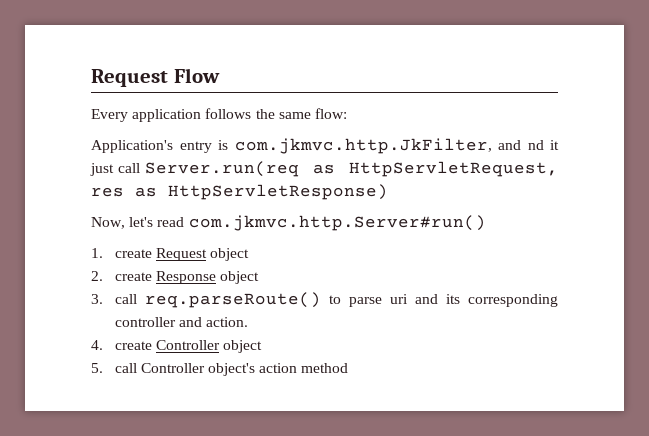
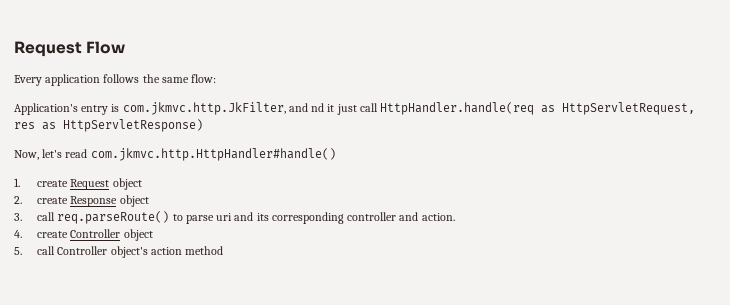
[145,161,300,177] Server.run(req -> [380,102,535,115] HttpHandler.handle(req
[188,215,486,231] com.jkmvc.http.Server#run() -> [90,148,336,161] com.jkmvc.http.HttpHandler#handle()

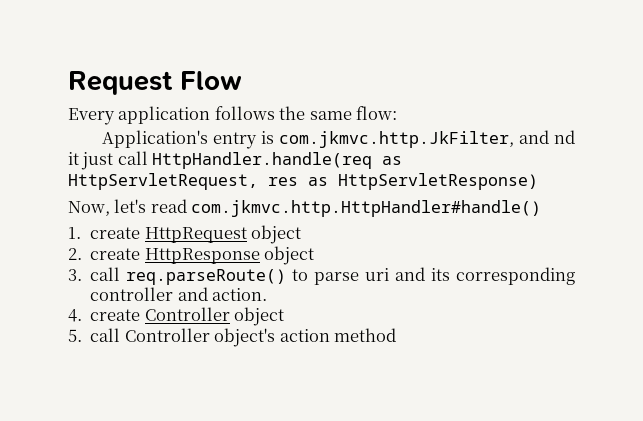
[70,179,110,190] Request -> [144,227,247,243] HttpRequest
[70,196,118,207] Response -> [144,248,260,264] HttpResponse

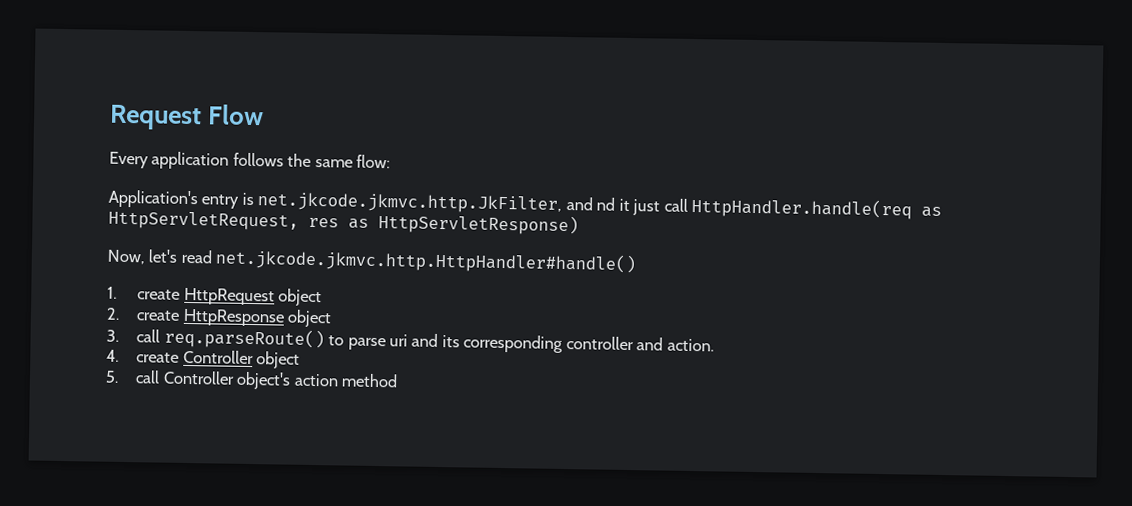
[278,131,514,148] com.jkmvc.http.JkFilter, -> [257,192,563,214] net.jkcode.jkmvc.http.JkFilter,
[191,200,542,217] com.jkmvc.http.HttpHandler#handle() -> [215,248,637,275] net.jkcode.jkmvc.http.HttpHandler#handle()

